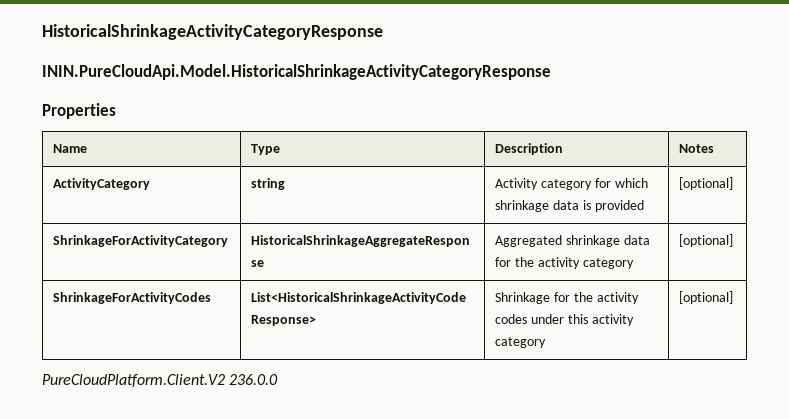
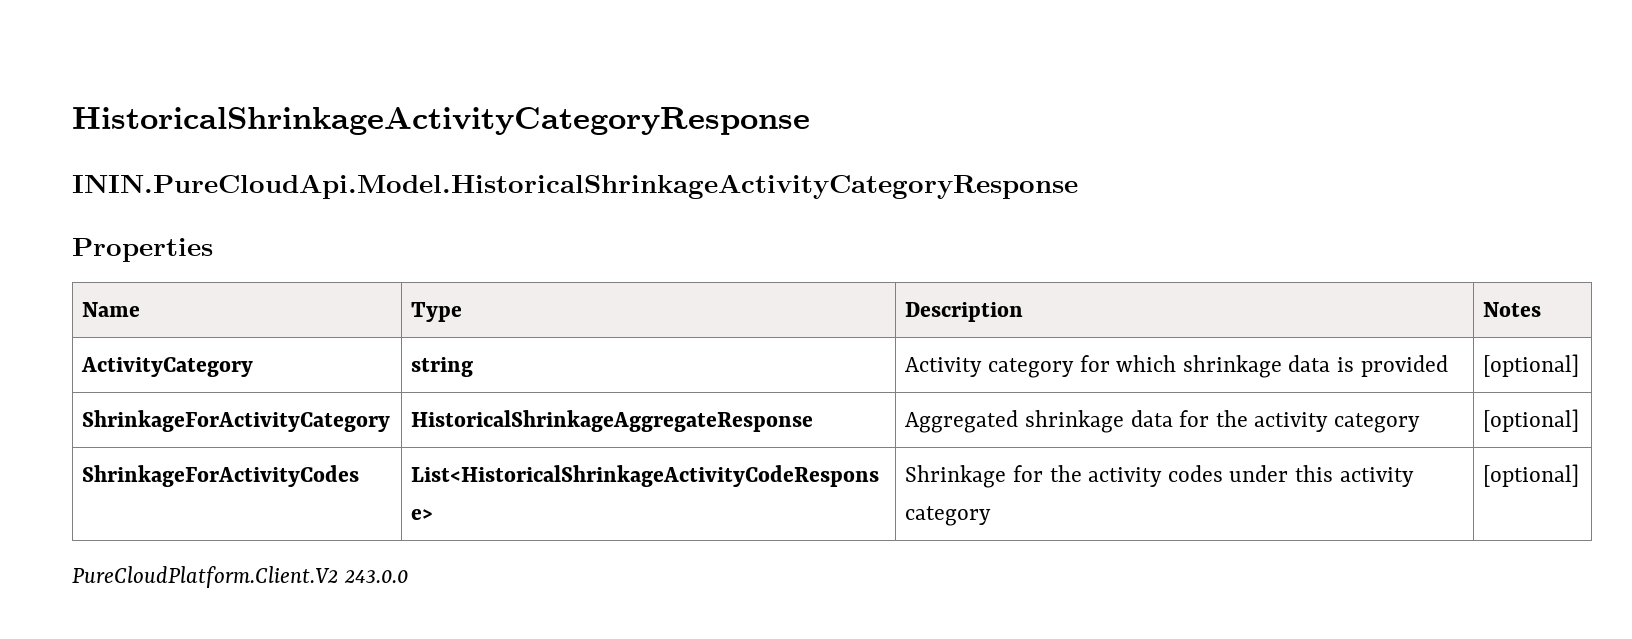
[229,374,279,385] 236.0.0 -> [343,570,408,583] 243.0.0

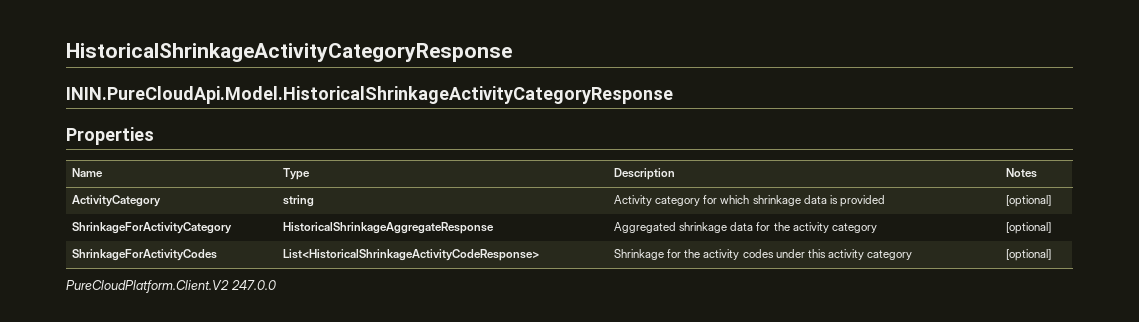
[343,570,408,583] 243.0.0 -> [230,280,277,290] 247.0.0

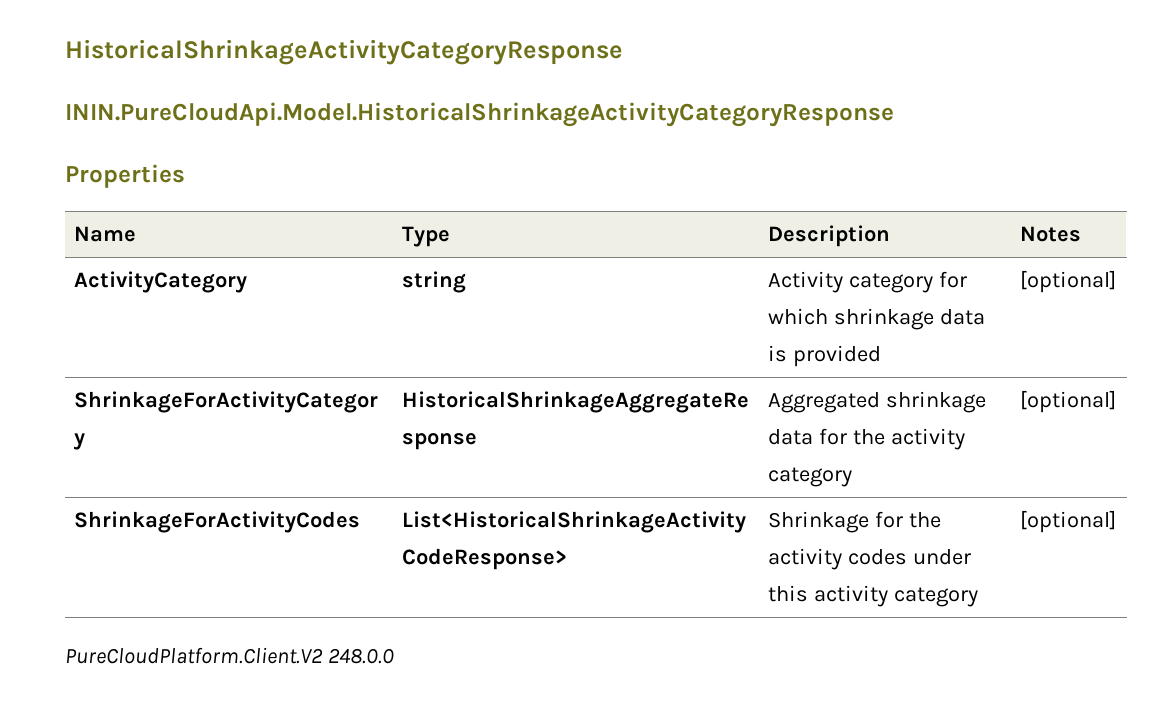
[230,280,277,290] 247.0.0 -> [327,648,394,664] 248.0.0

